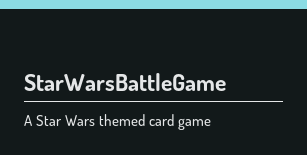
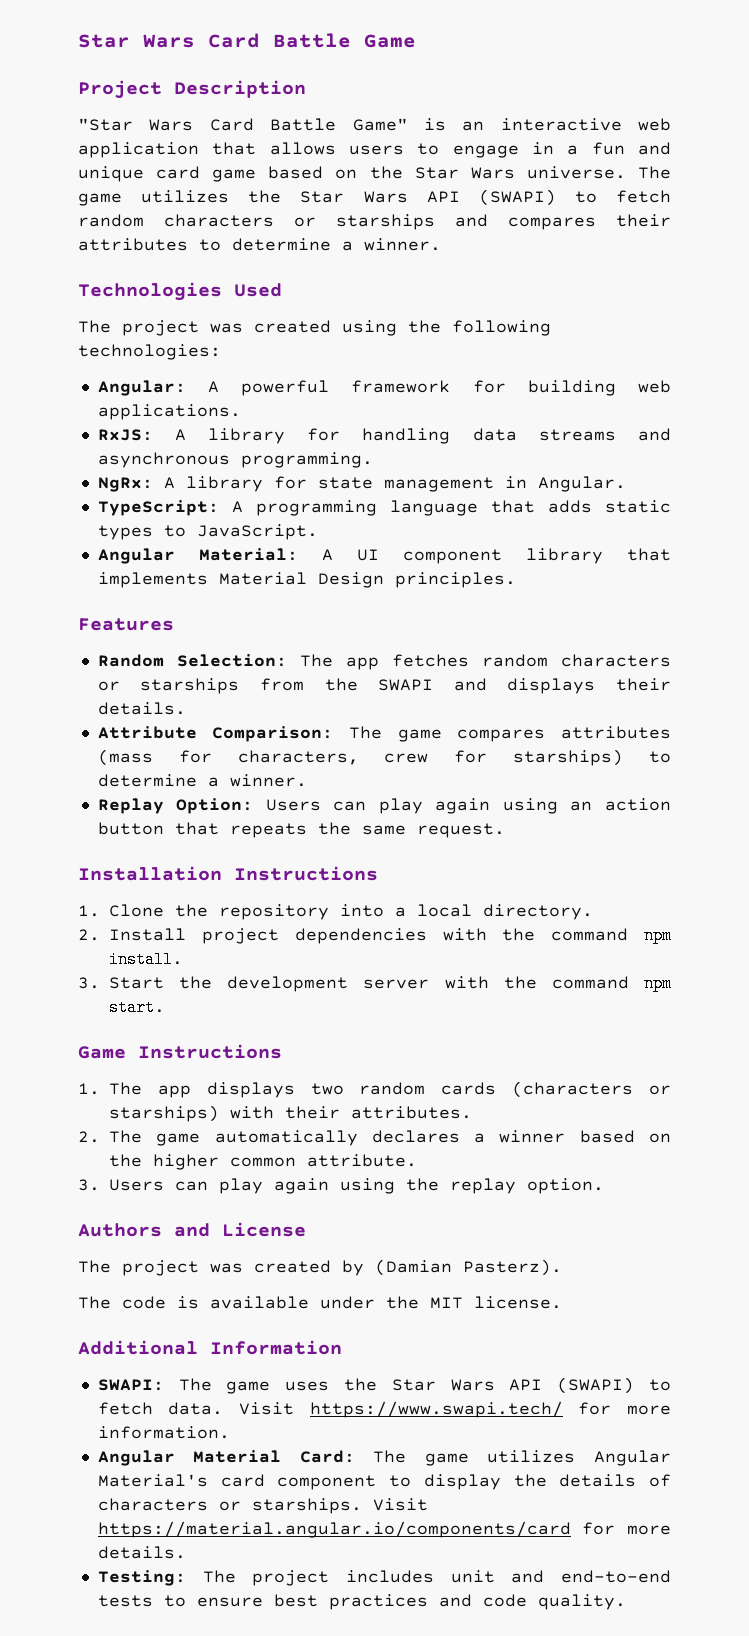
[24,73,226,91] [24,114,212,130] StarWarsBattleGame // A Star Wars themed card game -> [78,33,416,48] [78,80,306,99] [78,118,671,131] [78,142,671,158] [78,166,671,182] [78,189,671,206] [78,214,671,230] [78,238,441,251] [78,282,282,301] [78,320,551,336] [78,344,221,360] [97,380,671,396] [97,404,241,420] [97,428,671,444] [97,452,373,468] [97,476,626,492] [97,500,671,516] [97,524,318,540] [97,548,671,564] [97,572,516,588] [78,618,174,631] [97,654,672,670] [97,678,672,694] [97,702,186,715] [97,726,671,742] [97,749,672,766] [97,774,307,787] [97,798,671,814] [97,822,505,838] [78,866,378,881] [78,904,593,920] [78,927,672,944] [109,951,183,968] [78,975,672,992] [109,999,165,1016] [78,1044,282,1059] [78,1081,671,1098] [109,1105,472,1122] [78,1130,671,1146] [109,1154,417,1170] [78,1178,604,1194] [78,1222,306,1237] [78,1259,562,1276] [78,1296,562,1309] [78,1340,342,1355] [97,1377,671,1394] [97,1401,671,1418] [97,1426,230,1439] [97,1450,672,1466] [97,1474,671,1490] [97,1498,428,1514] [97,1521,672,1538] [97,1546,186,1559] [97,1570,671,1586] [97,1594,626,1610] Star Wars Card Battle Game // Project Description // "Star Wars Card Battle Game" is an interactive web application that allows users to engage in a fun and unique card game based on the Star Wars universe. The game utilizes the Star Wars API (SWAPI) to fetch random characters or starships and compares their attributes to determine a winner. // Technologies Used // The project was created using the following technologies: // Angular: A powerful framework for building web applications. // RxJS: A library for handling data streams and asynchronous programming. // NgRx: A library for state management in Angular. // TypeScript: A programming language that adds static types to JavaScript. // Angular Material: A UI component library that implements Material Design principles. // Features // Random Selection: The app fetches random characters or starships from the SWAPI and displays their details. // Attribute Comparison: The game compares attributes (mass for characters, crew for starships) to determine a winner. // Replay Option: Users can play again using an action button that repeats the same request. // Installation Instructions // 1. Clone the repository into a local directory. // 2. Install project dependencies with the command npm install. // 3. Start the development server with the command npm start. // Game Instructions // 1. The app displays two random cards (characters or starships) with their attributes. // 2. The game automatically declares a winner based on the higher common attribute. // 3. Users can play again using the replay option. // Authors and License // The project was created by (Damian Pasterz). // The code is available under the MIT license. // Additional Information // SWAPI: The game uses the Star Wars API (SWAPI) to fetch data. Visit https://www.swapi.tech/ for more information. // Angular Material Card: The game utilizes Angular Material's card component to display the details of characters or starships. Visit https://material.angular.io/components/card for more details. // Testing: The project includes unit and end-to-end tests to ensure best practices and code quality.

